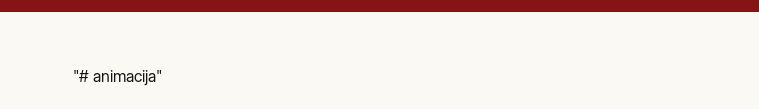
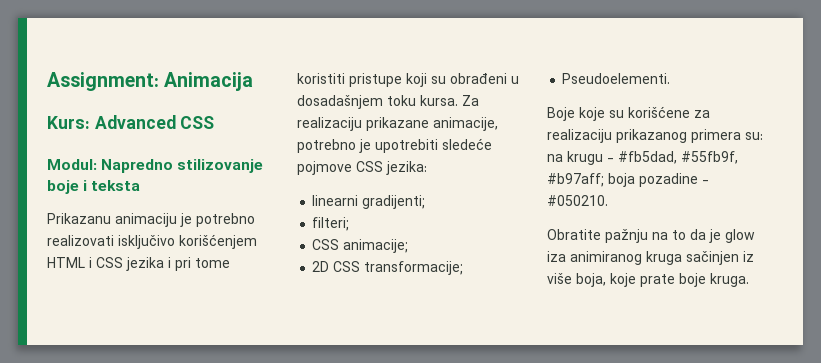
[73,70,163,86] "# animacija" -> [47,72,254,91] [47,115,215,129] [47,159,264,173] [47,180,141,194] [47,213,255,227] [47,234,257,249] [47,257,230,271] [297,73,519,87] [297,95,479,109] [297,117,498,131] [297,138,492,153] [297,161,427,175] [312,195,426,209] [312,217,350,231] [312,239,409,253] [312,261,464,275] [562,73,671,84] [547,106,710,121] [547,129,763,143] [547,151,738,165] [547,173,709,187] [547,195,608,206] [547,229,755,243] [547,251,754,265] [547,273,749,287] Assignment: Animacija // Kurs: Advanced CSS // Modul: Napredno stilizovanje boje i teksta // Prikazanu animaciju je potrebno realizovati isključivo korišćenjem HTML i CSS jezika i pri tome koristiti pristupe koji su obrađeni u dosadašnjem toku kursa. Za realizaciju prikazane animacije, potrebno je upotrebiti sledeće pojmove CSS jezika: // linearni gradijenti; // filteri; // CSS animacije; // 2D CSS transformacije; // Pseudoelementi. // Boje koje su korišćene za realizaciju prikazanog primera su: na krugu - #fb5dad, #55fb9f, #b97aff; boja pozadine - #050210. // Obratite pažnju na to da je glow iza animiranog kruga sačinjen iz više boja, koje prate boje kruga.

